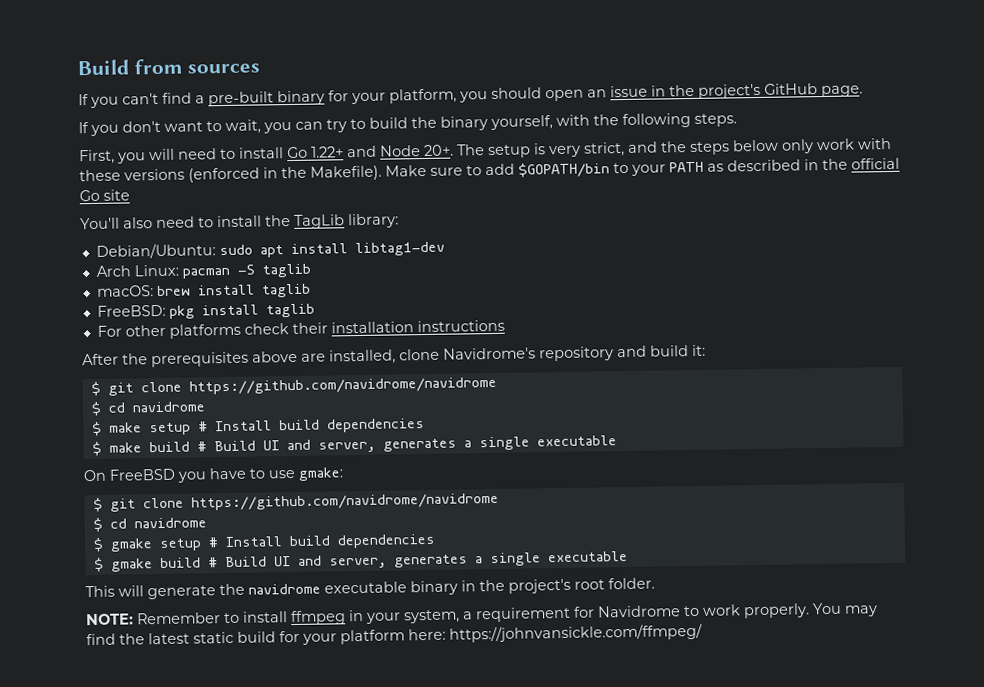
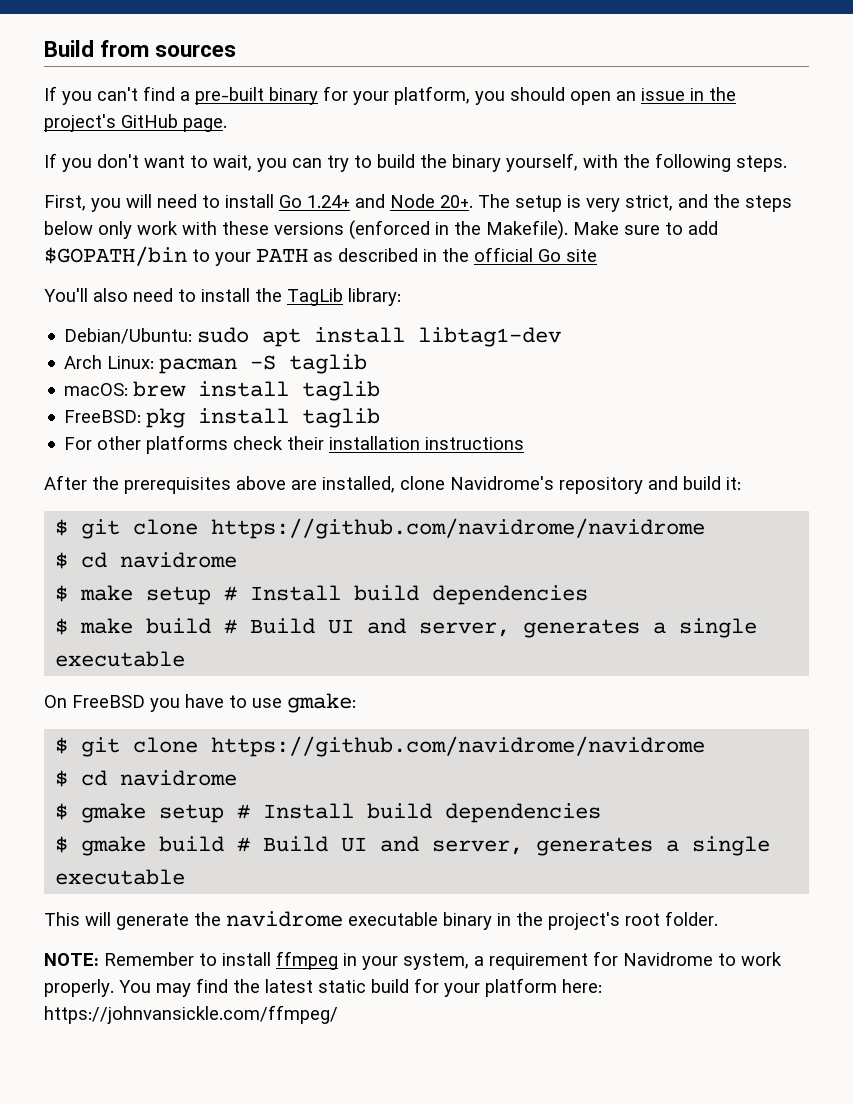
[311,146,344,158] 1.22+ -> [307,195,350,208] 1.24+

